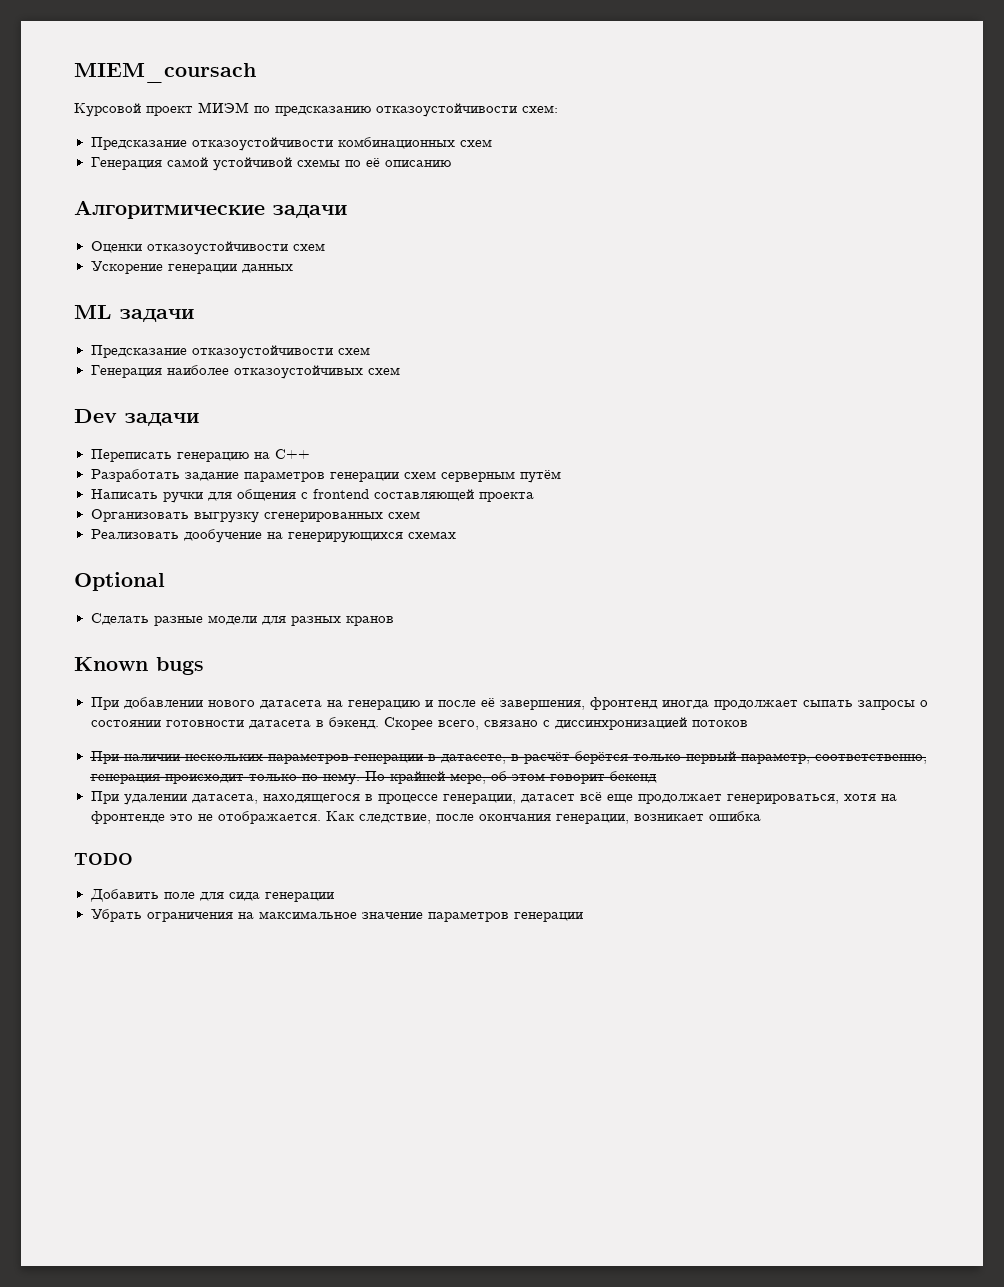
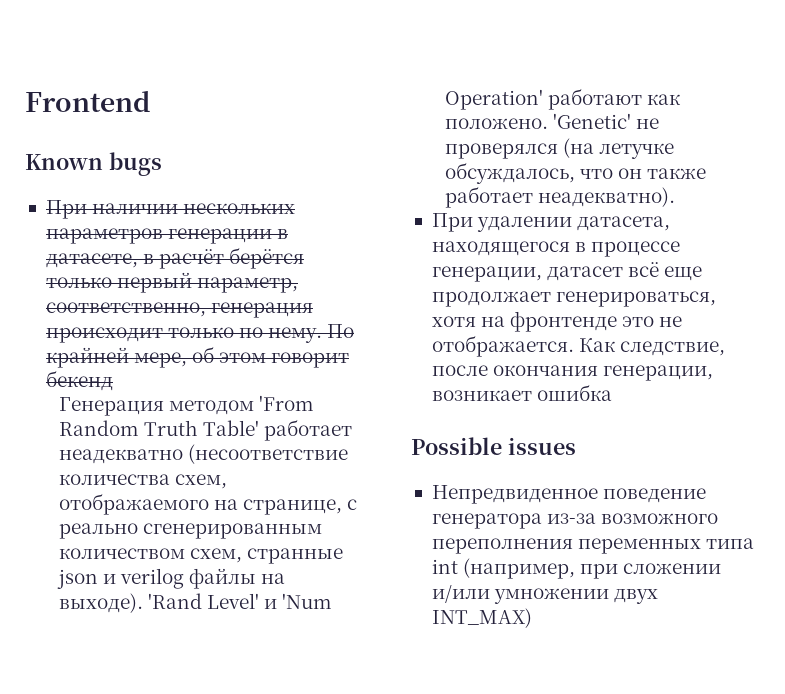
[74,63,256,83] [74,102,558,117] [90,137,492,151] [90,157,451,171] [74,200,347,219] [90,241,325,255] [90,261,293,274] [74,305,194,322] [90,345,370,359] [90,365,400,379] [74,409,199,426] [90,449,310,462] [90,469,561,483] [90,489,534,503] [90,509,420,523] [90,529,456,543] [74,572,165,591] [90,613,394,626] [74,657,204,675] [90,697,928,710] [90,717,748,730] MIEM_coursach // Курсовой проект МИЭМ по предсказанию отказоустойчивости схем: // Предсказание отказоустойчивости комбинационных схем // Генерация самой устойчивой схемы по её описанию // Алгоритмические задачи // Оценки отказоустойчивости схем // Ускорение генерации данных // ML задачи // Предсказание отказоустойчивости схем // Генерация наиболее отказоустойчивых схем // Dev задачи // Переписать генерацию на C++ // Разработать задание параметров генерации схем серверным путём // Написать ручки для общения с frontend составляющей проекта // Организовать выгрузку сгенерированных схем // Реализовать дообучение на генерирующихся схемах // Optional // Сделать разные модели для разных кранов // Known bugs // При добавлении нового датасета на генерацию и после её завершения, фронтенд иногда продолжает сыпать запросы о состоянии готовности датасета в бэкенд. Скорее всего, связано с диссинхронизацией потоков -> [25,90,150,112] [25,152,162,176] Frontend // Known bugs
(657, 777) none -> [58,395,315,416] [58,419,353,441] [58,444,349,464] [58,474,228,489] [58,493,358,515] [58,523,323,539] [58,548,344,564] [56,568,286,589] [58,593,333,613] [444,88,682,110] [444,113,660,129] [444,138,675,159] [444,162,707,184] [444,186,676,208] // Генерация методом 'From Random Truth Table' работает неадекватно (несоответствие количества схем, отображаемого на странице, с реально сгенерированным количеством схем, странные json и verilog файлы на выходе). 'Rand Level' и 'Num Operation' работают как положено. 'Genetic' не проверялся (на летучке обсуждалось, что он также работает неадекватно).
[74,853,133,865] [89,889,334,902] [90,909,583,922] TODO // Добавить поле для сида генерации // Убрать ограничения на максимальное значение параметров генерации -> [411,437,576,455] [431,485,707,504] [431,513,719,529] [431,538,755,554] [431,558,722,579] [431,585,659,604] [431,608,532,628] Possible issues // Непредвиденное поведение генератора из-за возможного переполнения переменных типа int (например, при сложении и/или умножении двух INT_MAX)

